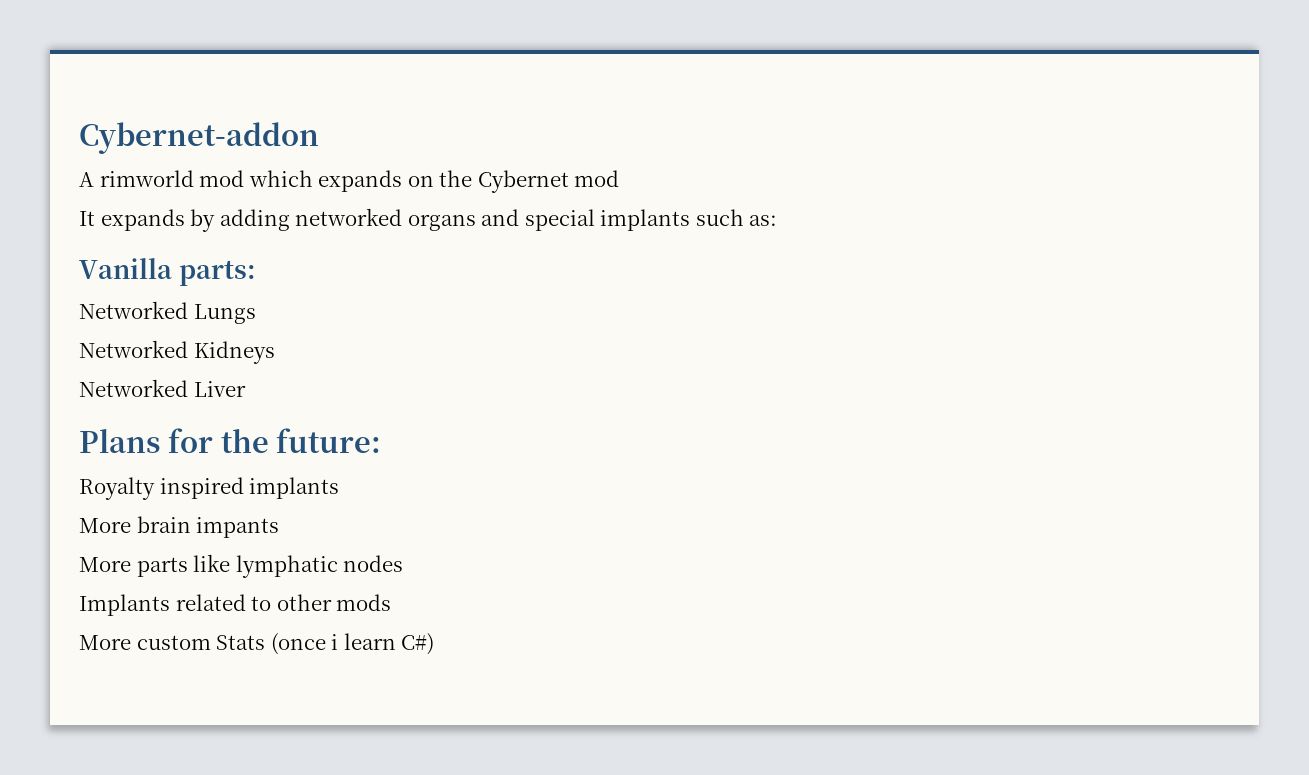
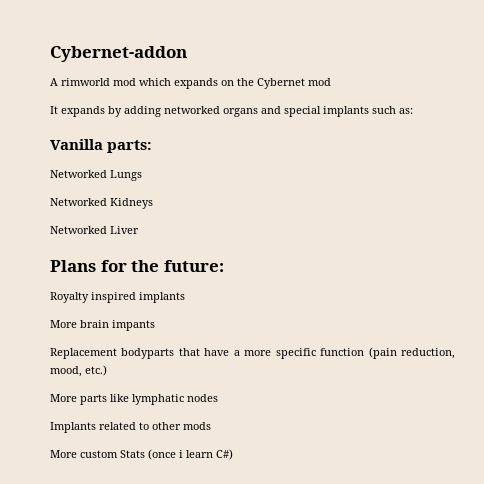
(280, 527) none -> [50,347,456,359] [50,365,107,377] // Replacement bodyparts that have a more specific function (pain reduction, mood, etc.)

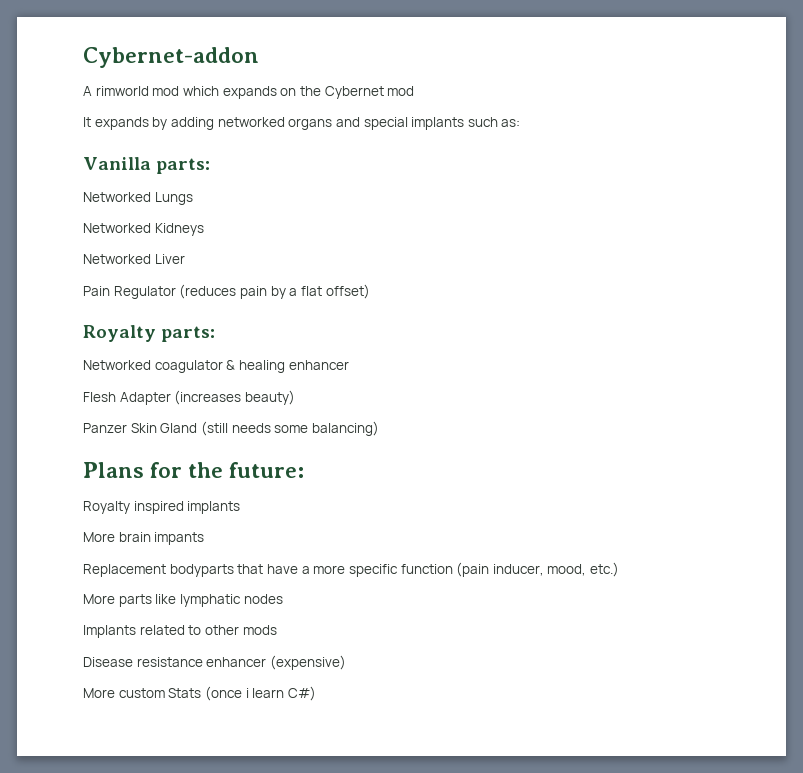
(139, 230) none -> [83,284,370,299] [83,325,216,342] [83,360,349,373] [83,390,295,405] [83,421,379,436] // Pain Regulator (reduces pain by a flat offset) // Royalty parts: // Networked coagulator & healing enhancer // Flesh Adapter (increases beauty) // Panzer Skin Gland (still needs some balancing)
[401,348,456,359] reduction, -> [492,564,544,576] inducer,
(211, 426) none -> [83,655,346,670] // Disease resistance enhancer (expensive)

